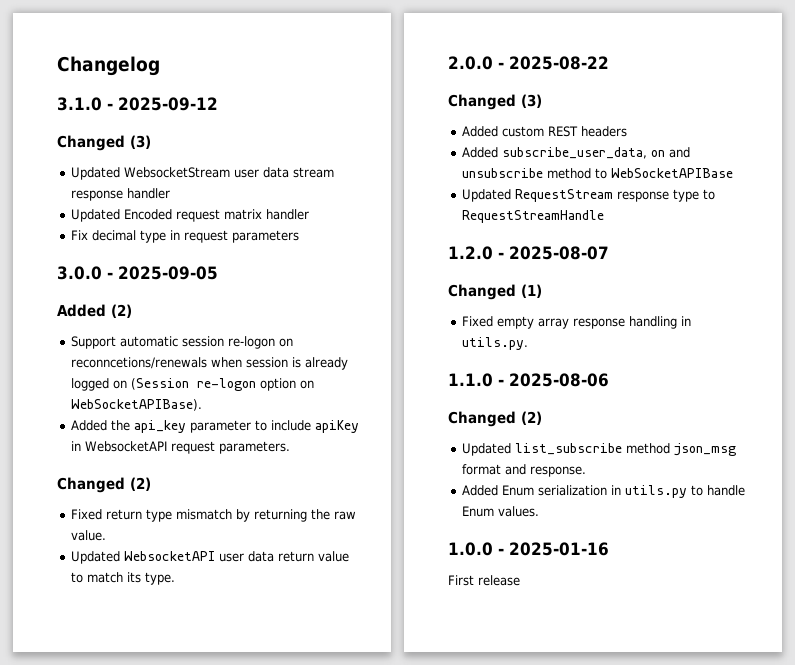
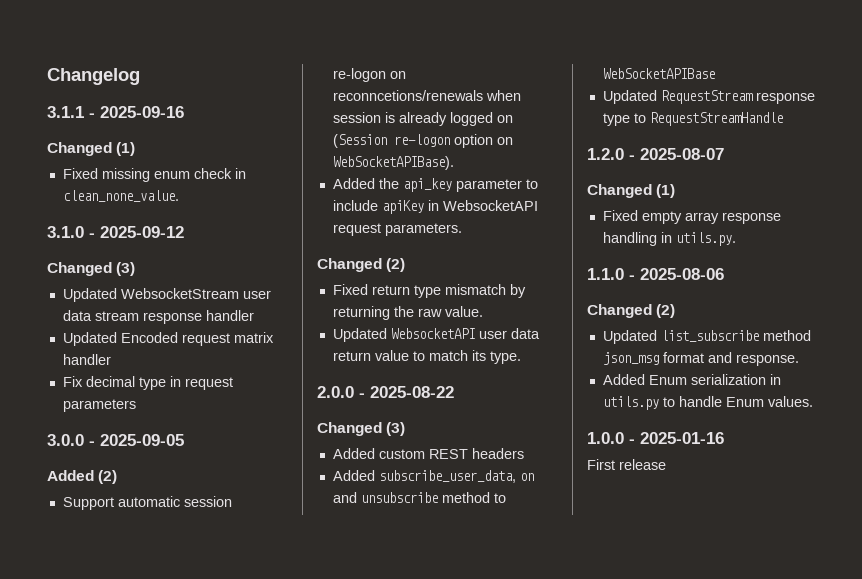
(160, 66) none -> [47,106,184,118] [47,142,136,156] [62,168,246,182] [62,190,179,202] // 3.1.1 - 2025-09-16 // Changed (1) // Fixed missing enum check in clean_none_value.

